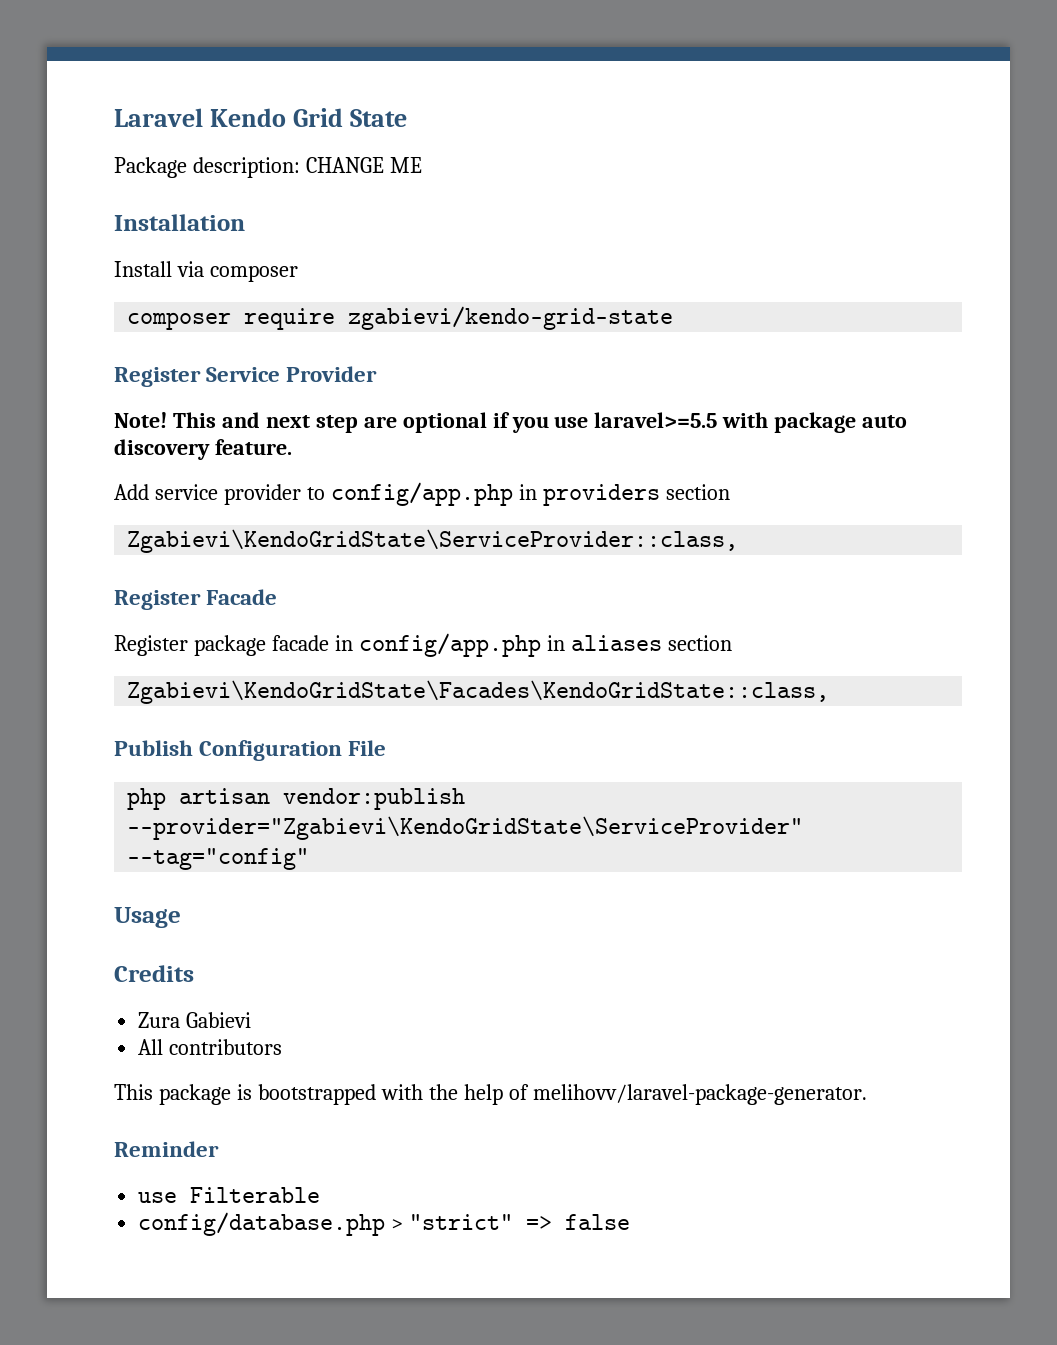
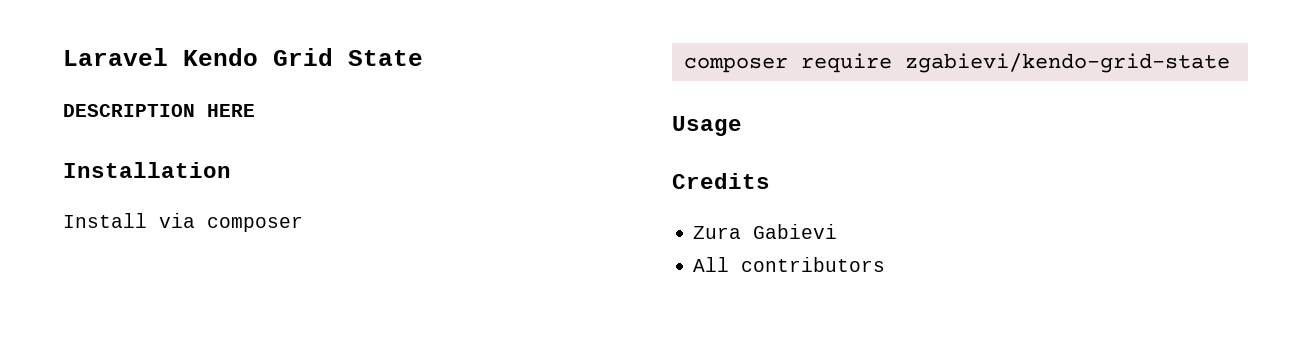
[114,157,422,178] Package description: CHANGE ME -> [63,104,255,117] DESCRIPTION HERE
[114,366,378,387] [114,412,908,433] [114,439,292,460] [114,482,730,506] [127,529,739,553] [114,589,278,610] [114,633,732,657] [127,680,830,704] [114,740,387,761] [127,788,466,810] [127,816,804,840] [127,848,310,870] // Register Service Provider // Note! This and next step are optional if you use laravel>=5.5 with package auto discovery feature. // Add service provider to config/app.php in providers section // Zgabievi\KendoGridState\ServiceProvider::class, // Register Facade // Register package facade in config/app.php in aliases section // Zgabievi\KendoGridState\Facades\KendoGridState::class, // Publish Configuration File // php artisan vendor:publish --provider="Zgabievi\KendoGridState\ServiceProvider" --tag="config" -> (1230, 63) none
[114,1084,867,1105] [114,1141,219,1157] [138,1187,321,1203] [138,1212,631,1236] // This package is bootstrapped with the help of melihovv/laravel-package-generator. // Reminder // use Filterable // config/database.php > "strict" => false -> (886, 264) none

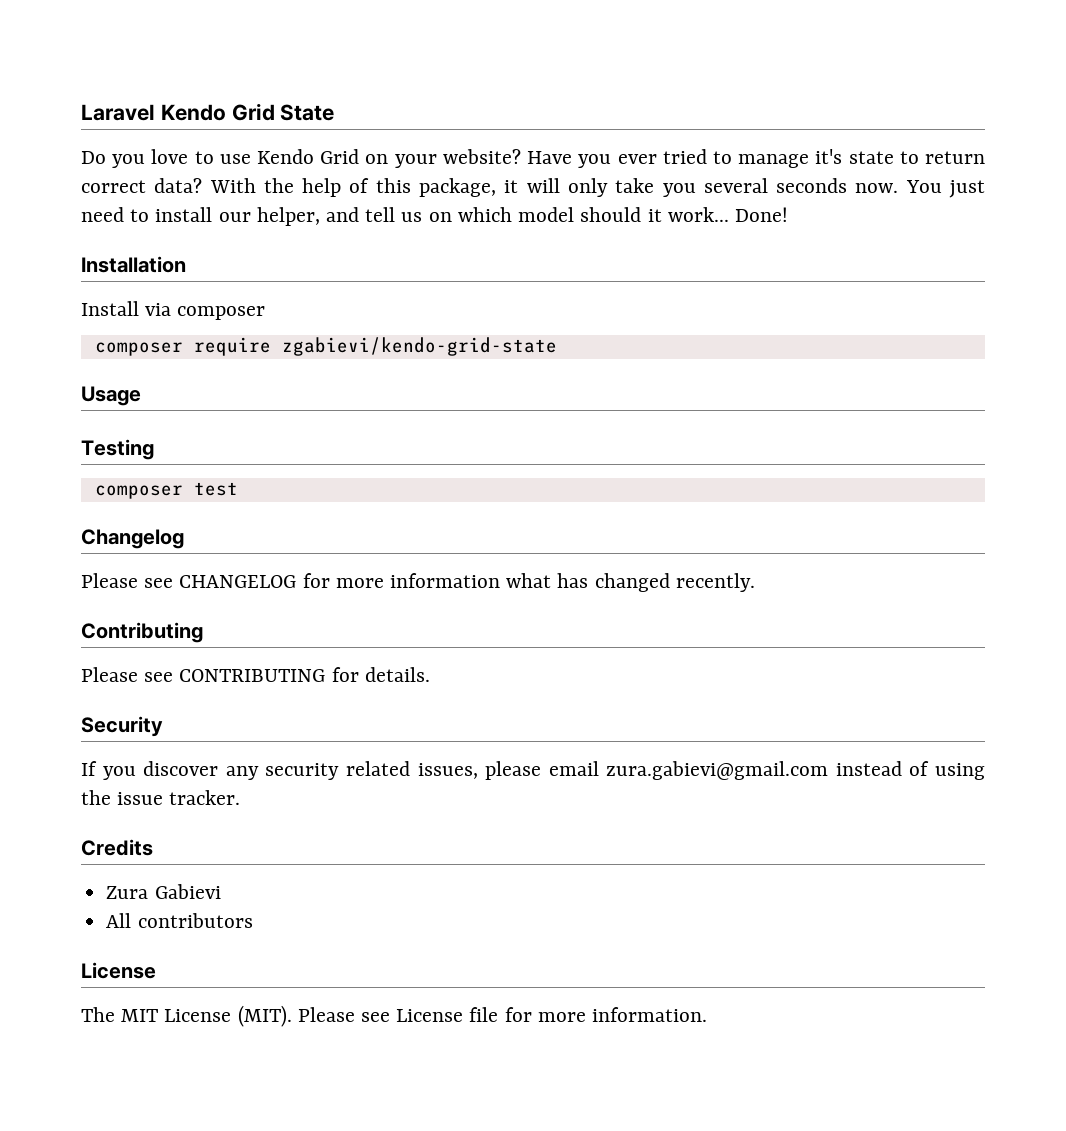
[63,104,255,117] DESCRIPTION HERE -> [81,149,986,168] [81,178,985,198] [81,207,788,226] Do you love to use Kendo Grid on your website? Have you ever tried to manage it's state to return correct data? With the help of this package, it will only take you several seconds now. You just need to install our helper, and tell us on which model should it work... Done!
(742, 126) none -> [81,439,154,460] [94,482,238,499] [81,529,184,549] [81,573,755,592] [81,622,203,643] [81,667,430,682] [81,716,163,737] [81,761,985,780] [81,790,241,805] // Testing // composer test // Changelog // Please see CHANGELOG for more information what has changed recently. // Contributing // Please see CONTRIBUTING for details. // Security // If you discover any security related issues, please email zura.gabievi@gmail.com instead of using the issue tracker.
(886, 264) none -> [81,962,156,979] [81,1005,708,1027] // License // The MIT License (MIT). Please see License file for more information.

